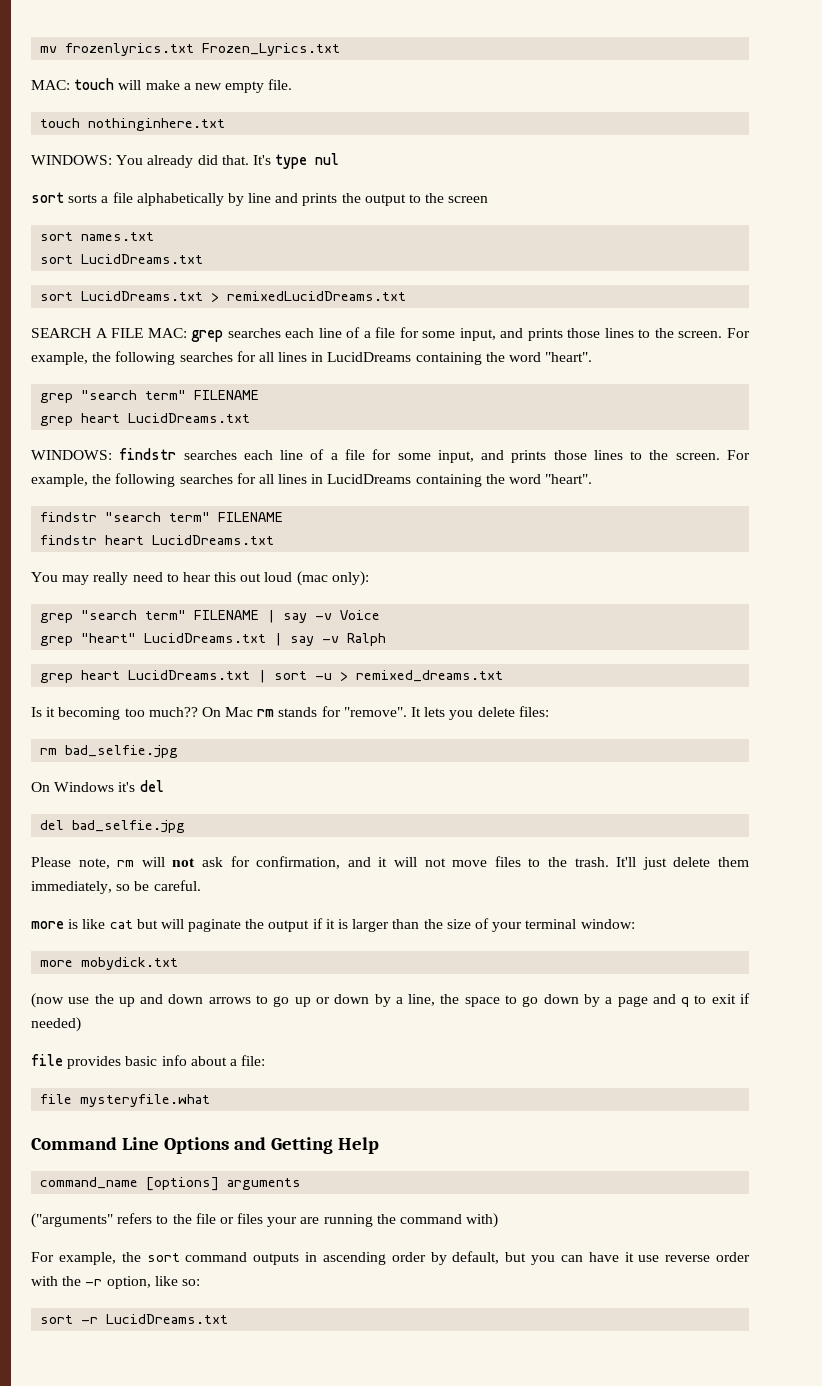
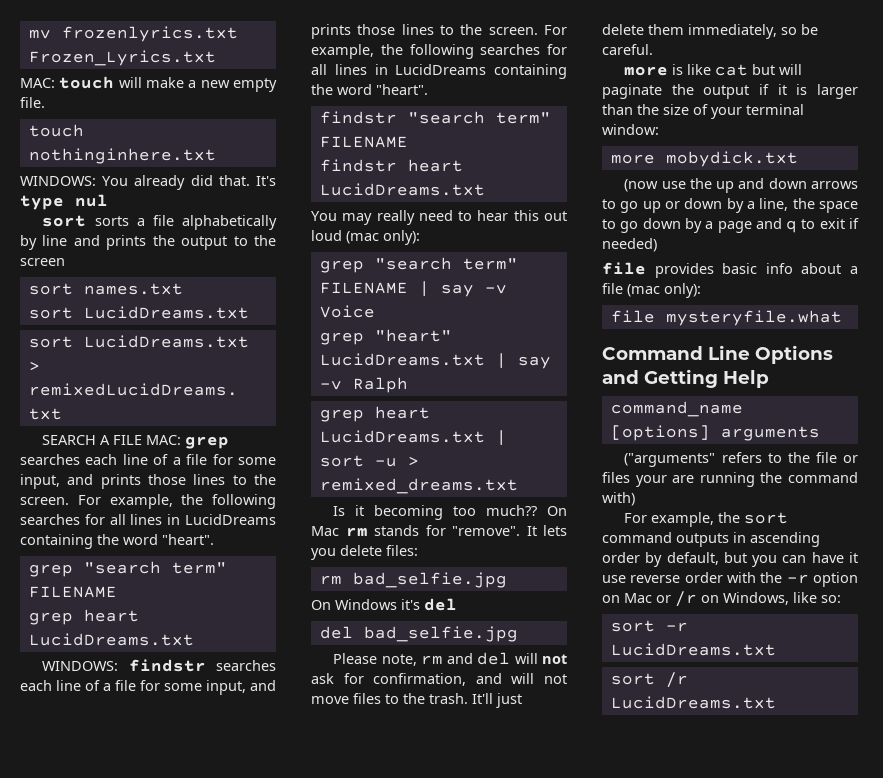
(135, 863) none -> [447,652,511,665] and del
[378,857,388,867] it -> (502, 678) none
[241,1055,266,1066] file: -> [602,283,701,298] file (mac only):
[106,1276,151,1289] option, -> [813,572,858,587] [602,591,789,607] option on Mac or /r on Windows,
(229, 1319) none -> [610,672,688,688] [610,696,776,709] // sort /r LucidDreams.txt

